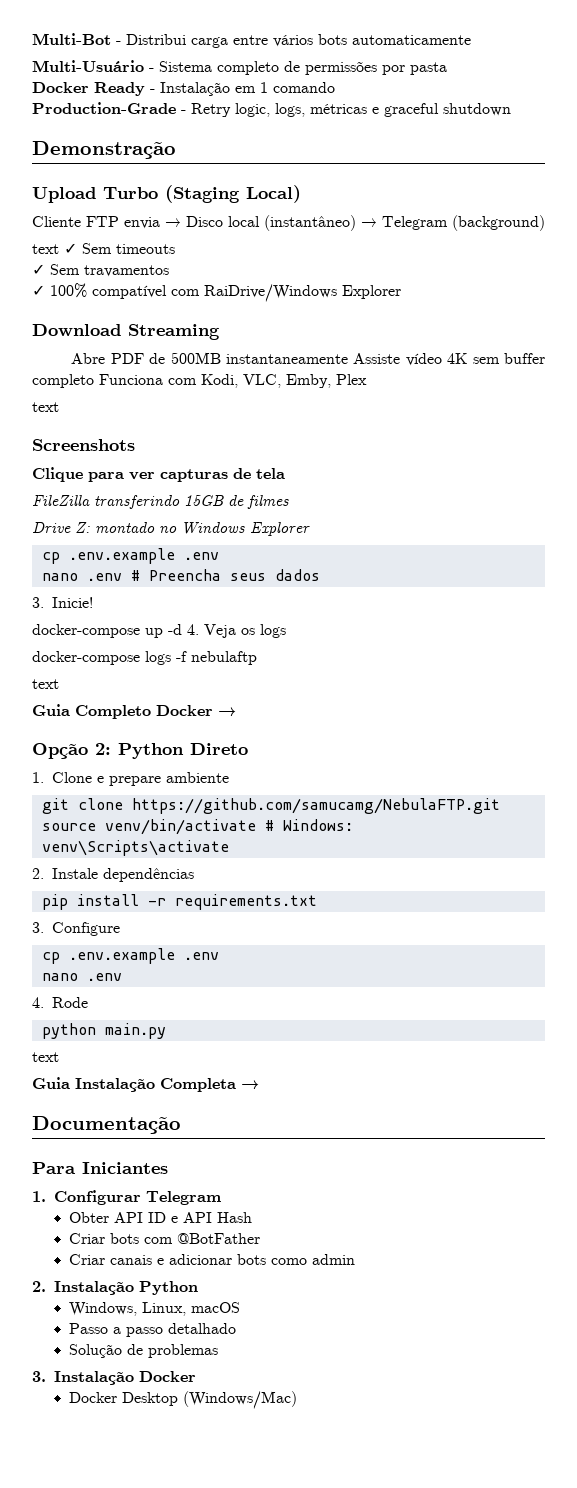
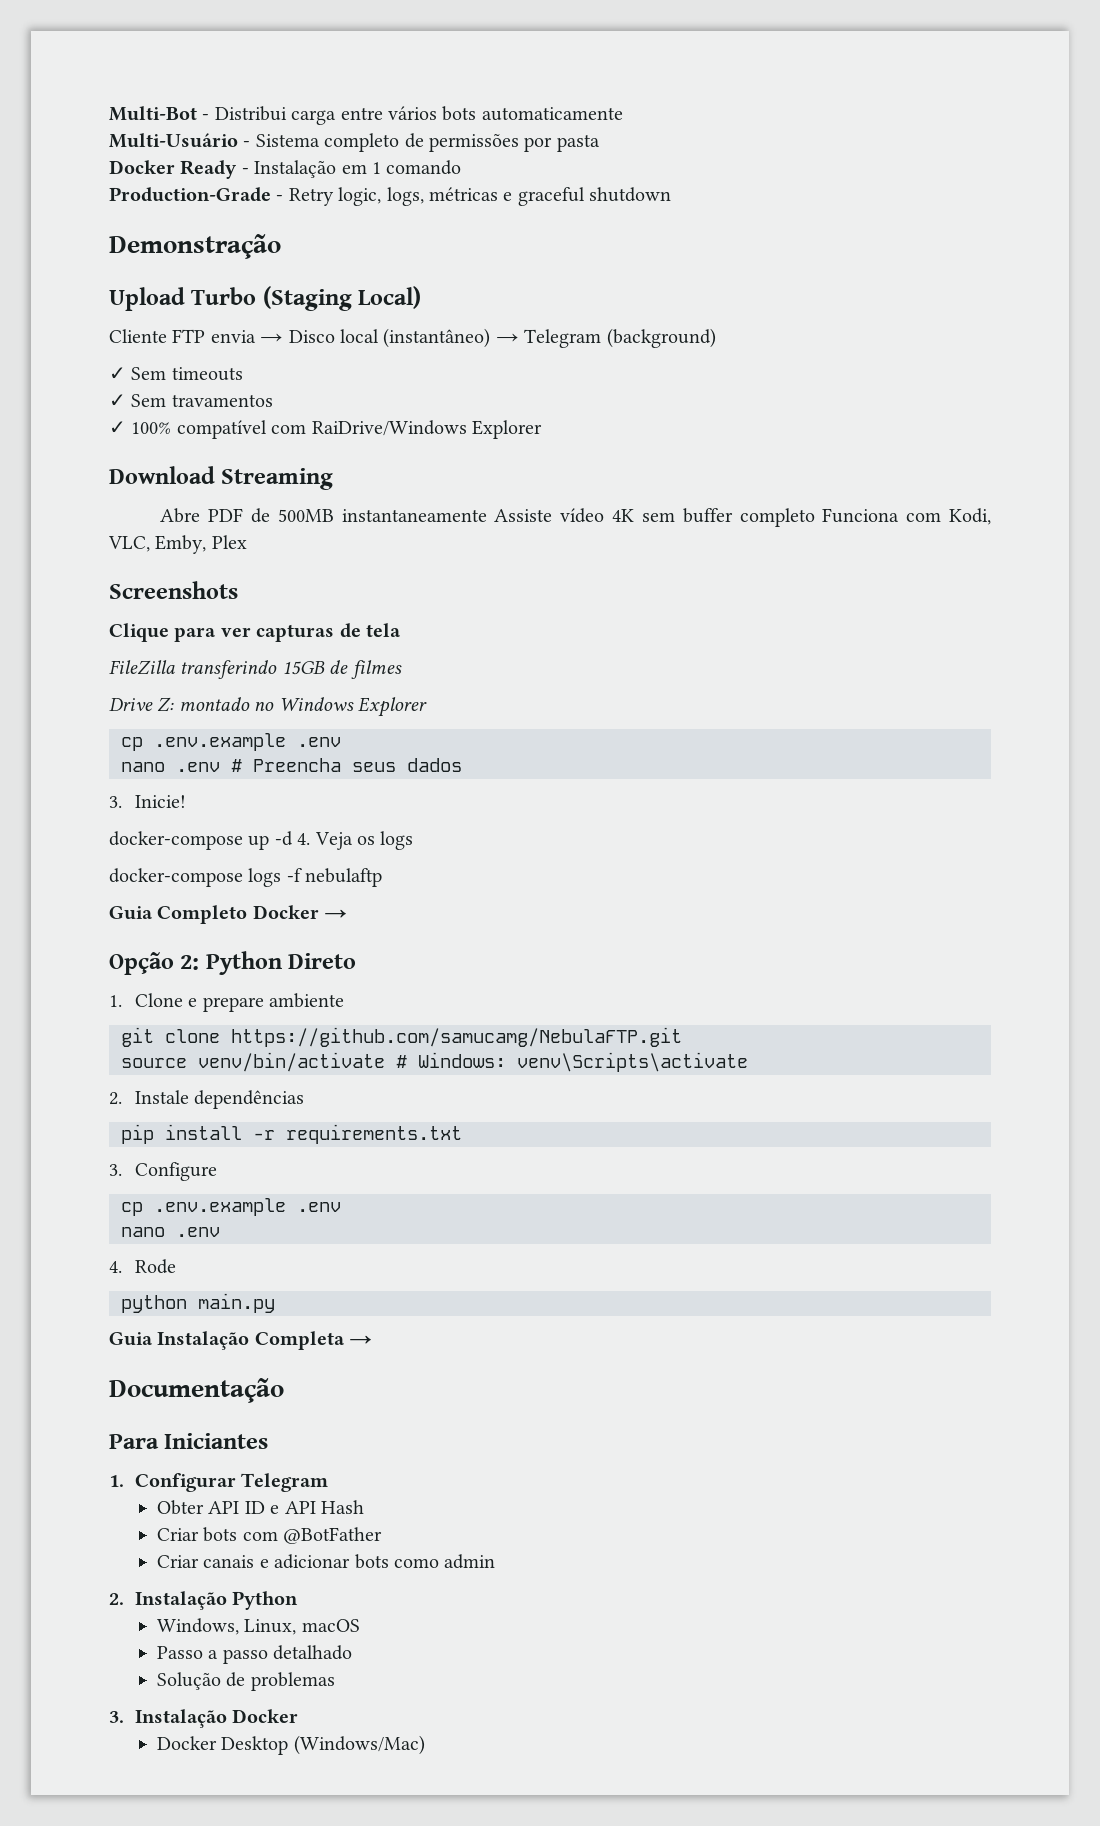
[32,244,59,254] text -> (716, 338) none
[32,402,59,412] // text -> (247, 542) none
[32,679,59,689] // text -> (383, 877) none
[32,1052,59,1062] // text -> (275, 1303) none

